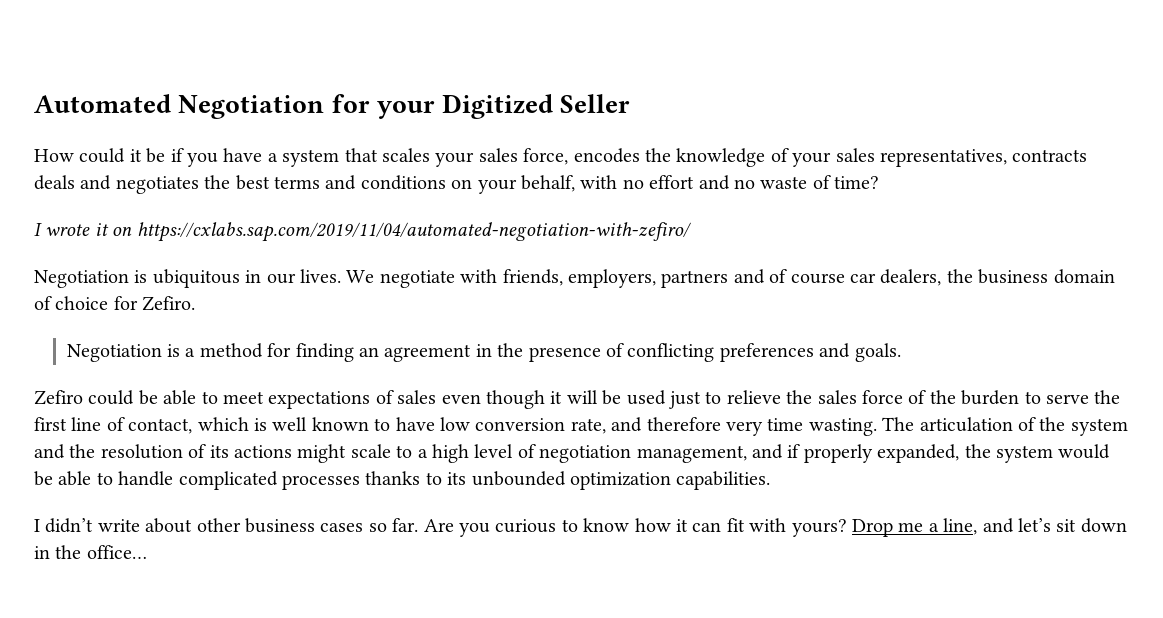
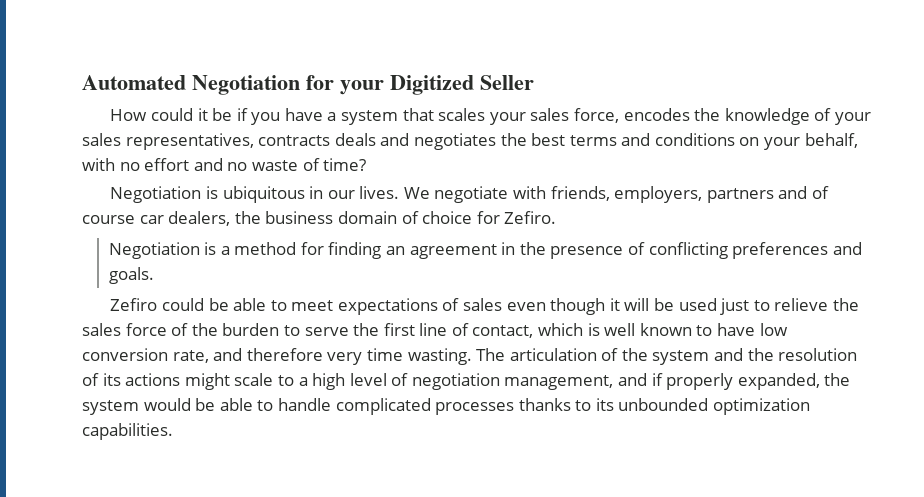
[34,222,692,242] // I wrote it on https://cxlabs.sap.com/2019/11/04/automated-negotiation-with-zefiro/ -> (367, 164) none
[34,518,1127,537] [34,545,147,559] // I didn’t write about other business cases so far. Are you curious to know how it can fit with yours? Drop me a line, and let’s sit down in the office… -> (173, 431) none

